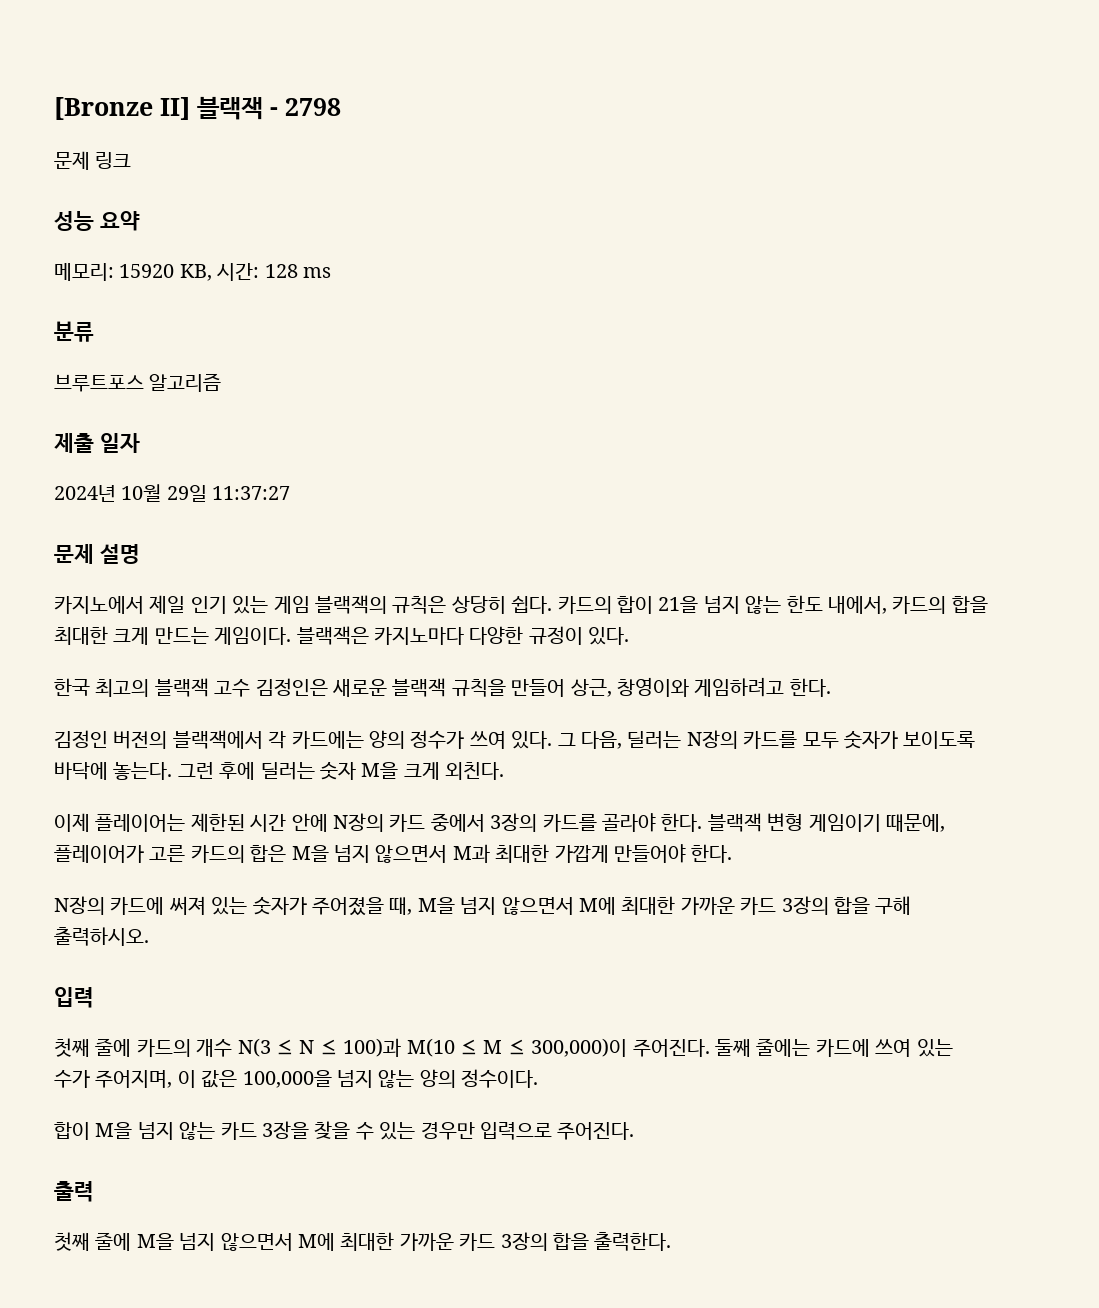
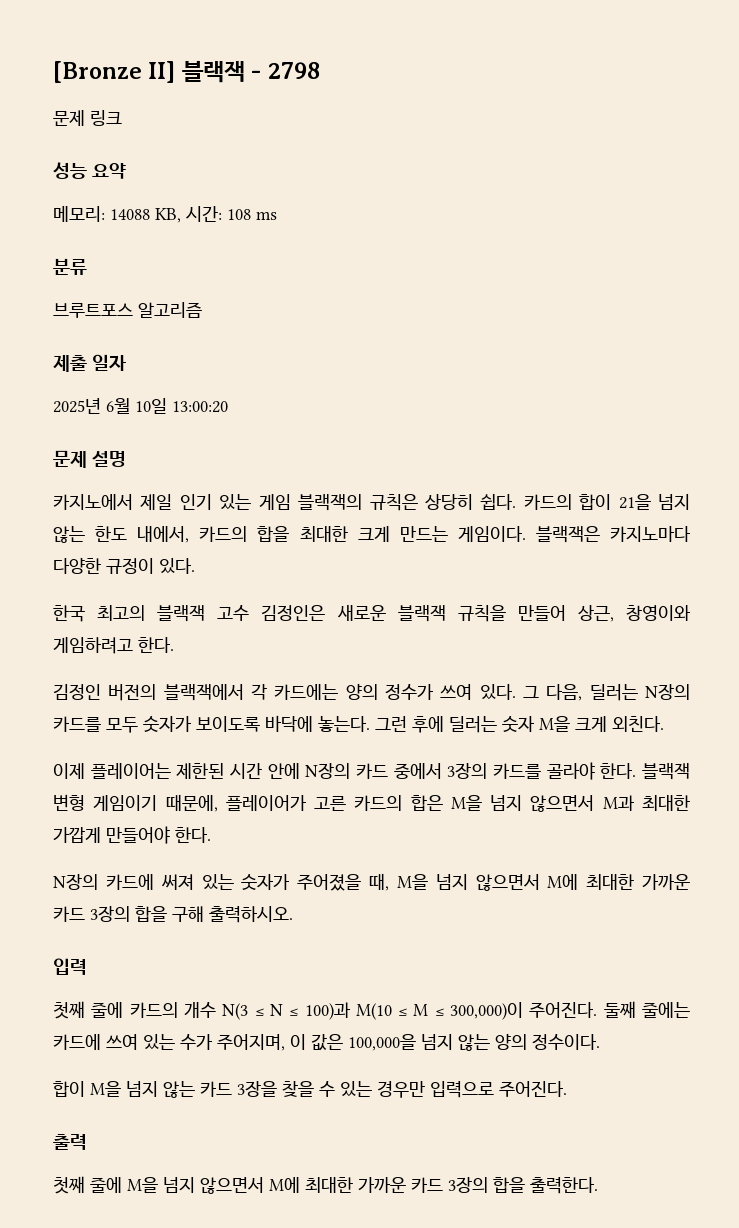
[119,264,175,278] 15920 -> [110,209,150,220] 14088
[264,264,298,278] 128 -> [227,209,251,220] 108
[54,484,291,502] 2024년 10월 29일 11:37:27 -> [53,398,228,414] 2025년 6월 10일 13:00:20

